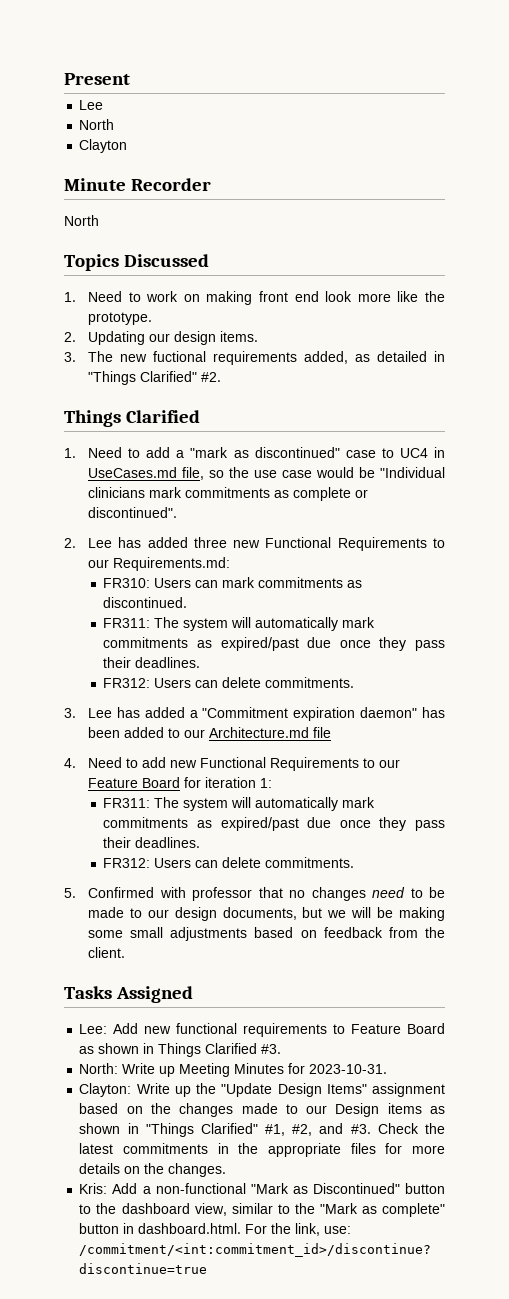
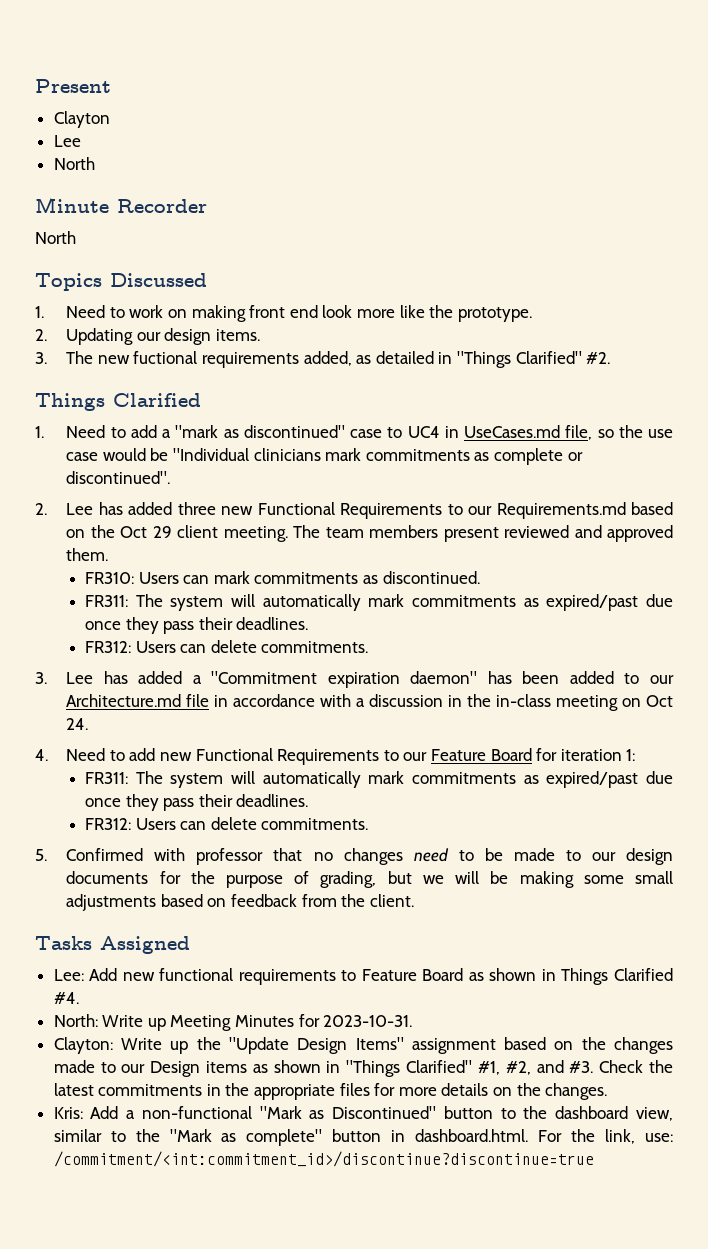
(130, 79) none -> [53,111,110,128] // Clayton
[79,139,128,153] // Clayton -> (95, 163) none
[113,557,231,571] Requirements.md: -> [496,502,673,519] [66,525,673,542] [66,548,109,561] Requirements.md based on the Oct 29 client meeting. The team members present reviewed and approved them.
(332, 732) none -> [214,694,673,711] [66,718,89,730] in accordance with a discussion in the in-class meeting on Oct 24.
[222,907,297,920] documents, -> [66,871,377,888] documents for the purpose of grading,
[261,1044,282,1054] #3. -> [53,992,79,1004] #4.

